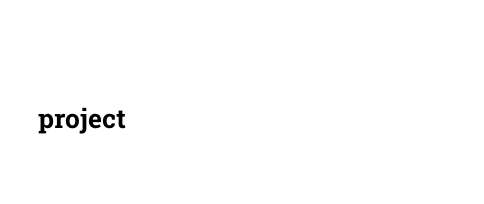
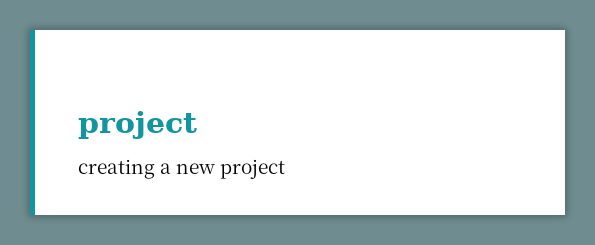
[38,107,126,134] project -> [78,111,197,139] [78,159,286,179] project // creating a new project

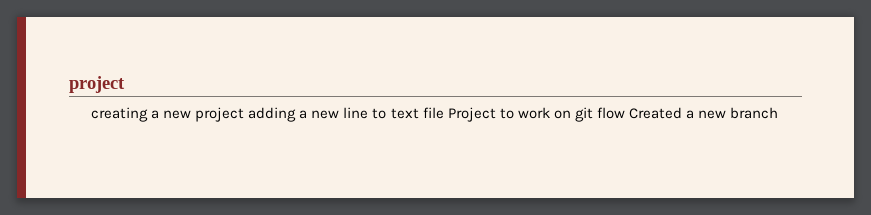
(286, 169) none -> [248,107,779,122] adding a new line to text file Project to work on git flow Created a new branch

